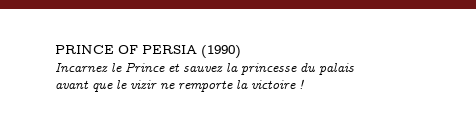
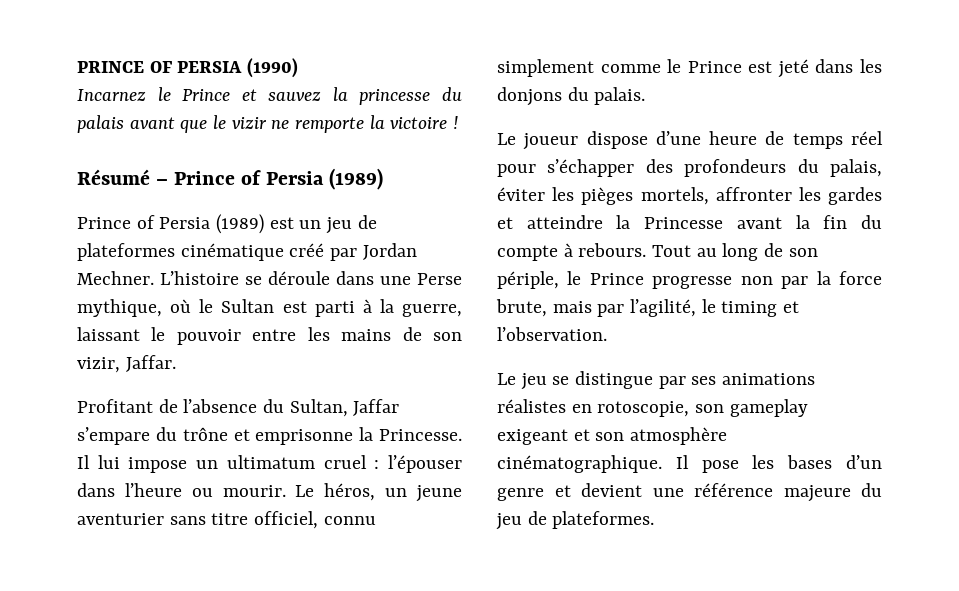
(354, 69) // -> (124, 124) none
(304, 84) none -> [77,168,384,190] [77,214,377,234] [77,243,417,261] [77,271,462,285] [77,299,462,317] [77,327,462,345] [77,355,176,373] [77,399,400,417] [77,427,462,445] [77,455,462,473] [77,483,462,502] [77,511,376,529] [497,59,882,78] [497,87,646,106] [497,131,883,150] [497,159,882,177] [497,187,882,205] [497,215,882,229] [497,243,818,261] [497,271,882,289] [496,299,800,317] [497,327,607,341] [497,371,816,390] [497,399,808,417] [497,427,728,445] [497,455,882,473] [497,483,882,502] [496,511,655,530] // Résumé – Prince of Persia (1989) // Prince of Persia (1989) est un jeu de plateformes cinématique créé par Jordan Mechner. L’histoire se déroule dans une Perse mythique, où le Sultan est parti à la guerre, laissant le pouvoir entre les mains de son vizir, Jaffar. // Profitant de l’absence du Sultan, Jaffar s’empare du trône et emprisonne la Princesse. Il lui impose un ultimatum cruel : l’épouser dans l’heure ou mourir. Le héros, un jeune aventurier sans titre officiel, connu simplement comme le Prince est jeté dans les donjons du palais. // Le joueur dispose d’une heure de temps réel pour s’échapper des profondeurs du palais, éviter les pièges mortels, affronter les gardes et atteindre la Princesse avant la fin du compte à rebours. Tout au long de son périple, le Prince progresse non par la force brute, mais par l’agilité, le timing et l’observation. // Le jeu se distingue par ses animations réalistes en rotoscopie, son gameplay exigeant et son atmosphère cinématographique. Il pose les bases d’un genre et devient une référence majeure du jeu de plateformes.

